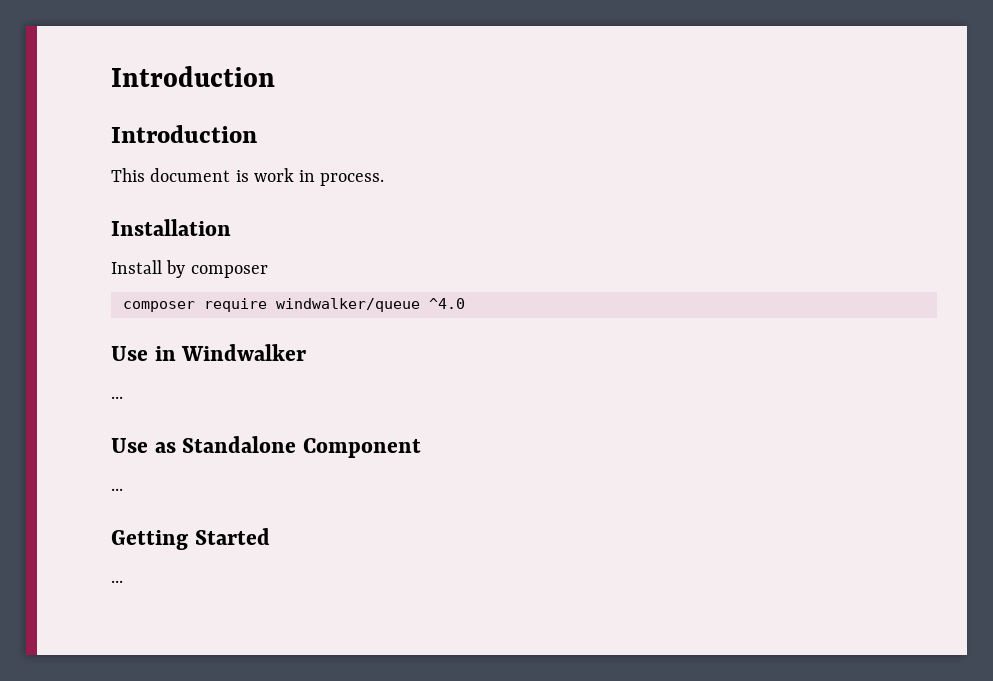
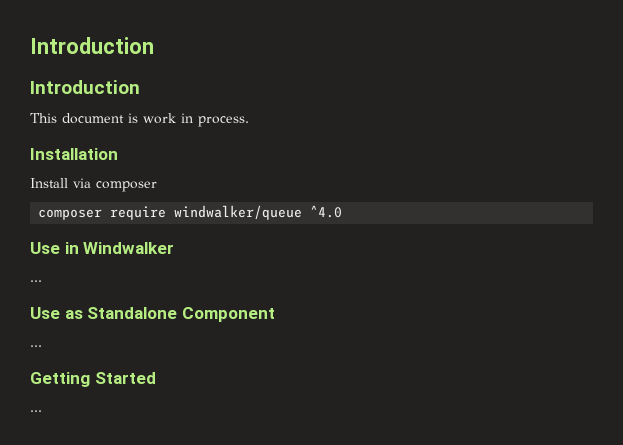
[166,260,186,278] by -> [73,178,91,188] via

